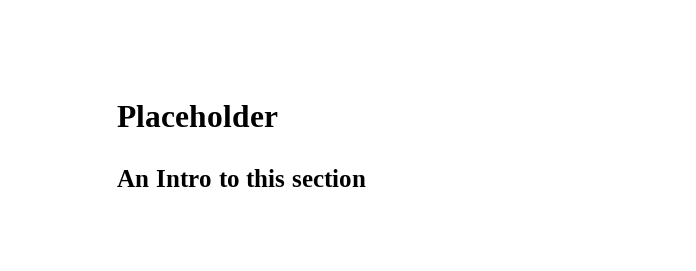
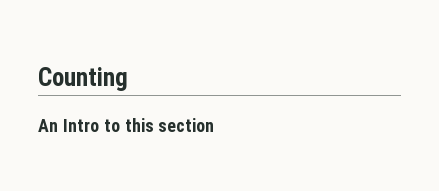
[117,105,278,127] Placeholder -> [38,67,128,91] Counting

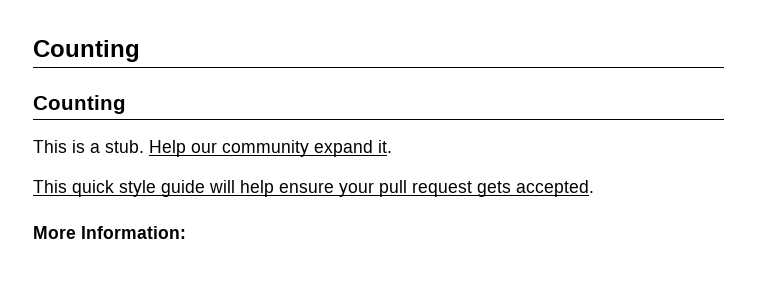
[38,67,128,91] [38,118,215,132] Counting // An Intro to this section -> [33,40,140,62] [33,95,126,114] [33,140,392,157] [33,180,594,197] [33,226,186,239] Counting // Counting // This is a stub. Help our community expand it. // This quick style guide will help ensure your pull request gets accepted. // More Information:

